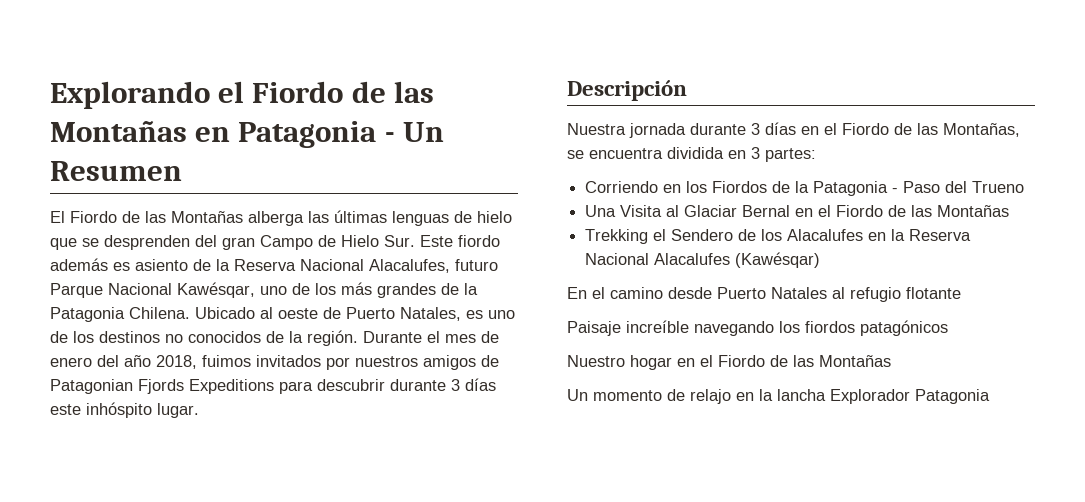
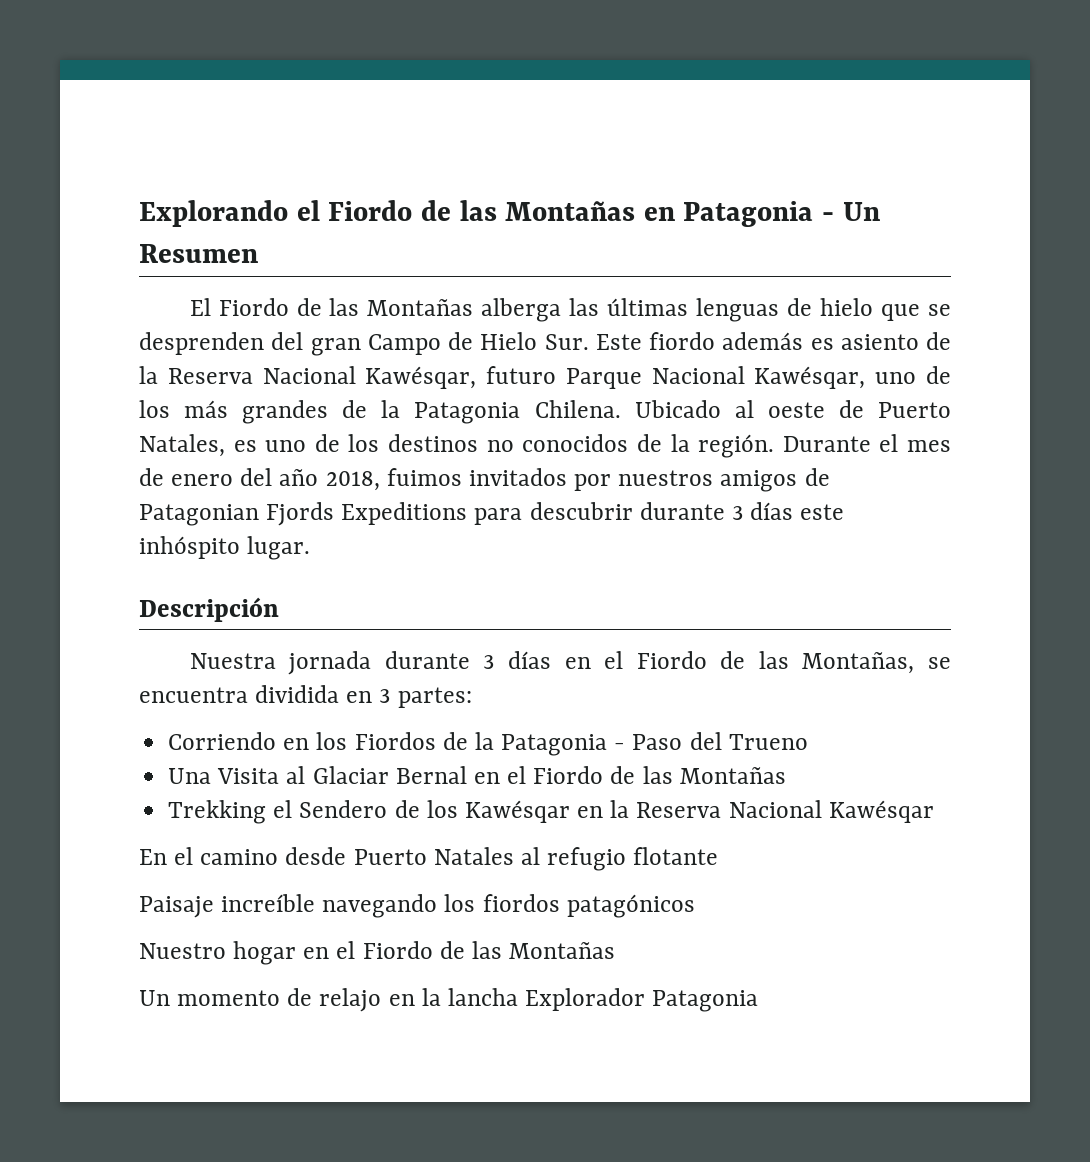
[369,259,450,273] Alacalufes, -> [365,366,477,389] Kawésqar,
[787,229,864,241] Alacalufes -> [464,800,570,823] Kawésqar
[654,252,821,268] Alacalufes (Kawésqar) -> [828,800,934,823] Kawésqar

